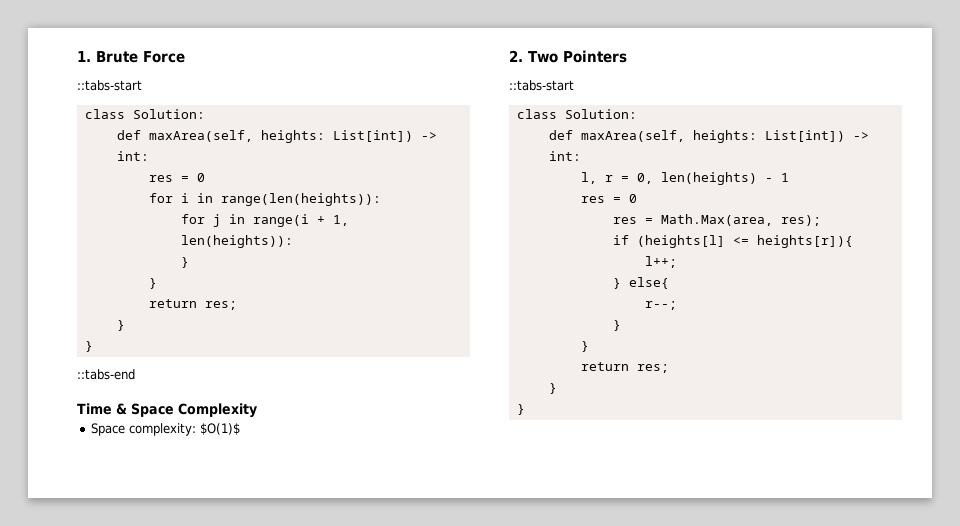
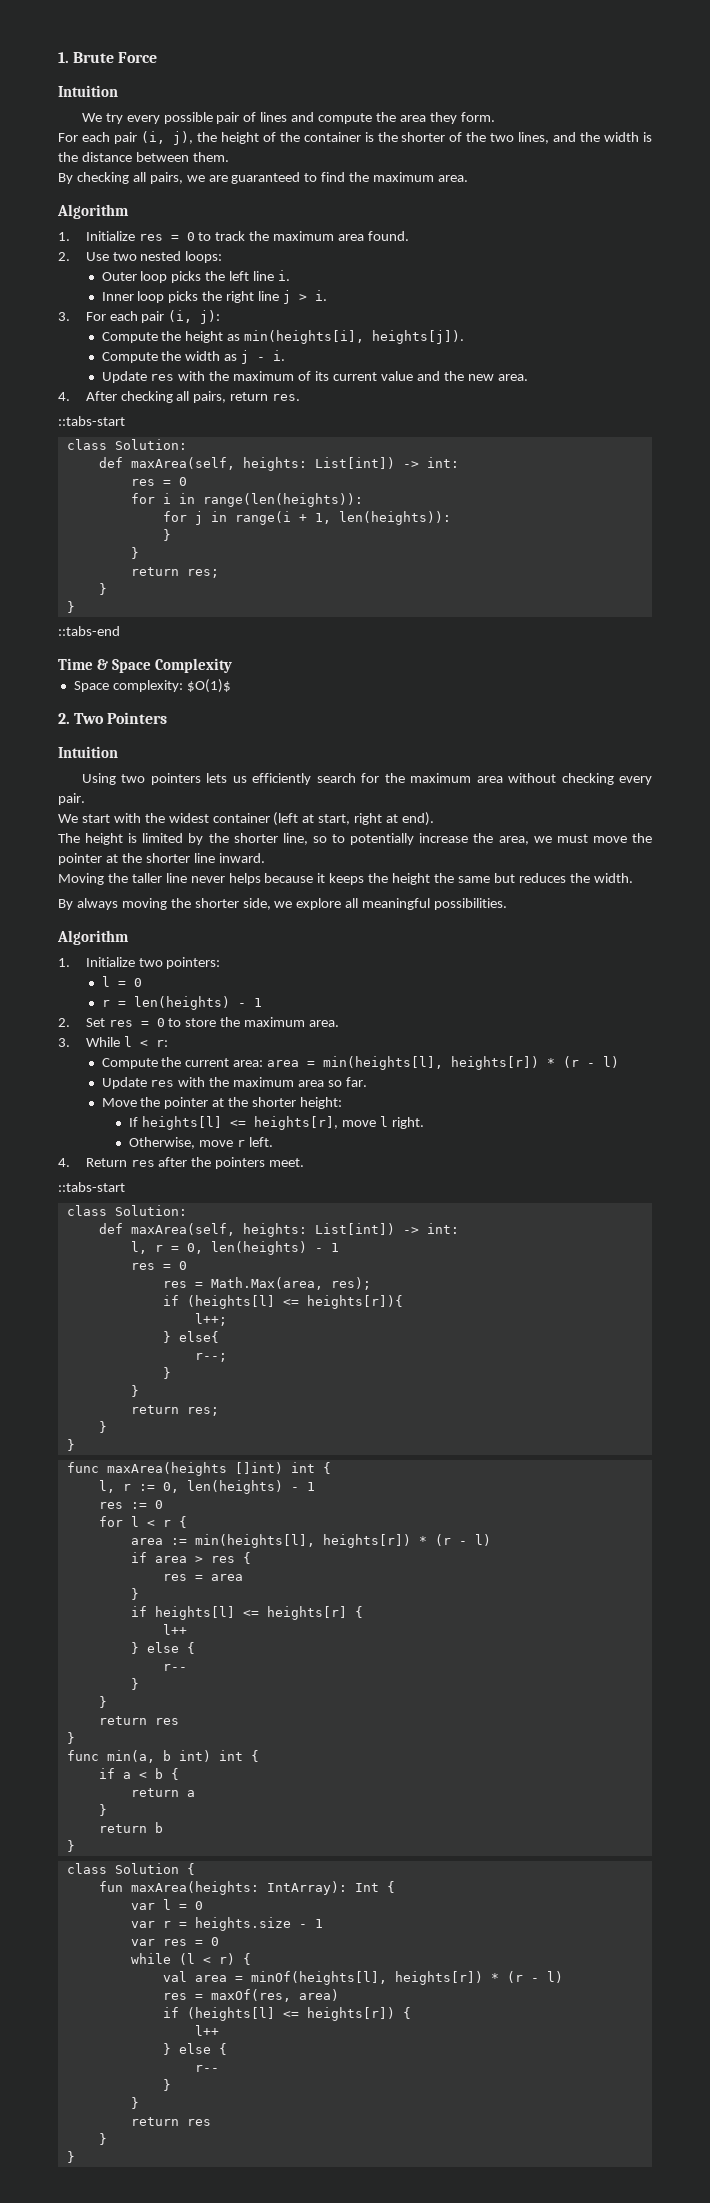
(185, 57) none -> [58,85,118,97] [81,112,495,124] [58,131,652,145] [58,152,229,162] [58,172,469,184] [57,204,129,219] [58,231,410,241] [58,251,223,263] [101,270,291,283] [101,290,328,304] [58,310,221,324] [101,330,465,344] [101,350,286,364] [101,371,528,383] [58,391,301,403] // Intuition // We try every possible pair of lines and compute the area they form. // For each pair (i, j), the height of the container is the shorter of the two lines, and the width is the distance between them. // By checking all pairs, we are guaranteed to find the maximum area. // Algorithm // 1. Initialize res = 0 to track the maximum area found. // 2. Use two nested loops: // Outer loop picks the left line i. // Inner loop picks the right line j > i. // 3. For each pair (i, j): // Compute the height as min(heights[i], heights[j]). // Compute the width as j - i. // Update res with the maximum of its current value and the new area. // 4. After checking all pairs, return res.
(627, 56) none -> [58,746,118,758] [81,773,652,785] [58,793,85,805] [58,812,435,826] [58,833,653,845] [58,853,265,865] [58,873,633,885] [58,898,508,910] [57,930,129,945] [58,957,221,969] [101,976,142,987] [101,996,262,1010] [58,1017,340,1027] [58,1036,168,1047] [101,1056,620,1070] [101,1077,367,1089] [101,1097,343,1109] [129,1116,424,1130] [129,1137,273,1149] [58,1157,305,1169] // Intuition // Using two pointers lets us efficiently search for the maximum area without checking every pair. // We start with the widest container (left at start, right at end). // The height is limited by the shorter line, so to potentially increase the area, we must move the pointer at the shorter line inward. // Moving the taller line never helps because it keeps the height the same but reduces the width. // By always moving the shorter side, we explore all meaningful possibilities. // Algorithm // 1. Initialize two pointers: // l = 0 // r = len(heights) - 1 // 2. Set res = 0 to store the maximum area. // 3. While l < r: // Compute the current area: area = min(heights[l], heights[r]) * (r - l) // Update res with the maximum area so far. // Move the pointer at the shorter height: // If heights[l] <= heights[r], move l right. // Otherwise, move r left. // 4. Return res after the pointers meet.
(525, 409) none -> [66,1462,331,1476] [98,1480,315,1494] [98,1500,163,1509] [98,1516,187,1528] [130,1534,491,1548] [130,1552,251,1564] [162,1574,243,1581] [130,1588,139,1600] [130,1606,363,1620] [162,1624,187,1635] [130,1642,195,1654] [162,1664,187,1671] [130,1678,139,1690] [98,1696,107,1708] [98,1716,179,1725] [66,1732,75,1744] [66,1750,259,1763] [98,1768,179,1780] [130,1788,195,1797] [98,1804,107,1816] [98,1822,163,1833] [66,1840,75,1852] [66,1863,195,1875] [98,1881,395,1895] [130,1899,203,1910] [130,1917,323,1931] [130,1937,219,1946] [130,1953,251,1965] [162,1971,563,1985] [162,1989,339,2002] [162,2007,411,2021] [194,2025,219,2036] [162,2043,227,2055] [194,2065,219,2072] [162,2079,171,2091] [130,2097,139,2109] [130,2117,211,2126] [98,2133,107,2145] [66,2151,75,2163] // func maxArea(heights []int) int { // l, r := 0, len(heights) - 1 // res := 0 // for l < r { // area := min(heights[l], heights[r]) * (r - l) // if area > res { // res = area // } // if heights[l] <= heights[r] { // l++ // } else { // r-- // } // } // return res // } // func min(a, b int) int { // if a < b { // return a // } // return b // } // class Solution { // fun maxArea(heights: IntArray): Int { // var l = 0 // var r = heights.size - 1 // var res = 0 // while (l < r) { // val area = minOf(heights[l], heights[r]) * (r - l) // res = maxOf(res, area) // if (heights[l] <= heights[r]) { // l++ // } else { // r-- // } // } // return res // } // }

